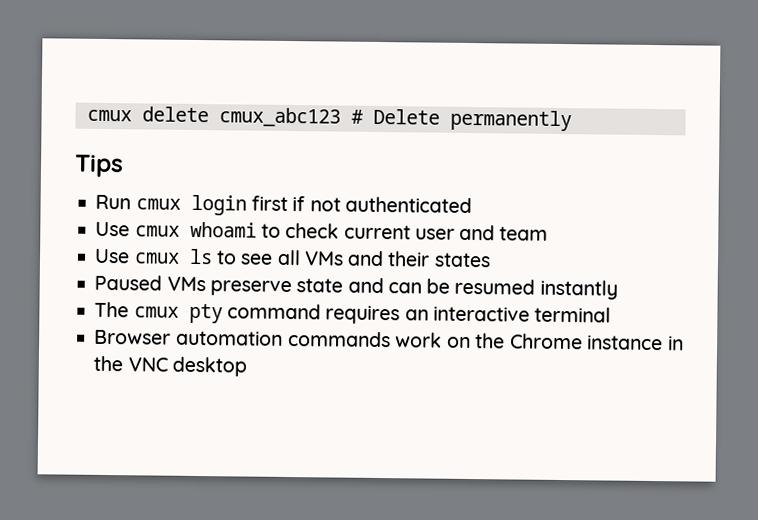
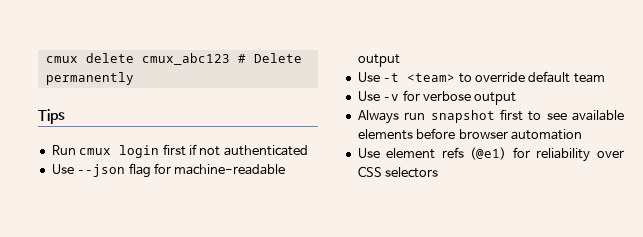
[134,221,549,241] [94,248,491,268] [94,274,618,300] [94,301,612,325] [94,329,685,351] [93,355,247,377] cmux whoami to check current user and team // Use cmux ls to see all VMs and their states // Paused VMs preserve state and can be resumed instantly // The cmux pty command requires an interactive terminal // Browser automation commands work on the Chrome instance in the VNC desktop -> [77,163,286,178] [357,54,400,67] [357,71,605,83] [357,90,517,105] [357,109,624,124] [357,128,582,140] [357,147,624,162] [357,166,439,178] --json flag for machine-readable output // Use -t <team> to override default team // Use -v for verbose output // Always run snapshot first to see available elements before browser automation // Use element refs (@e1) for reliability over CSS selectors

